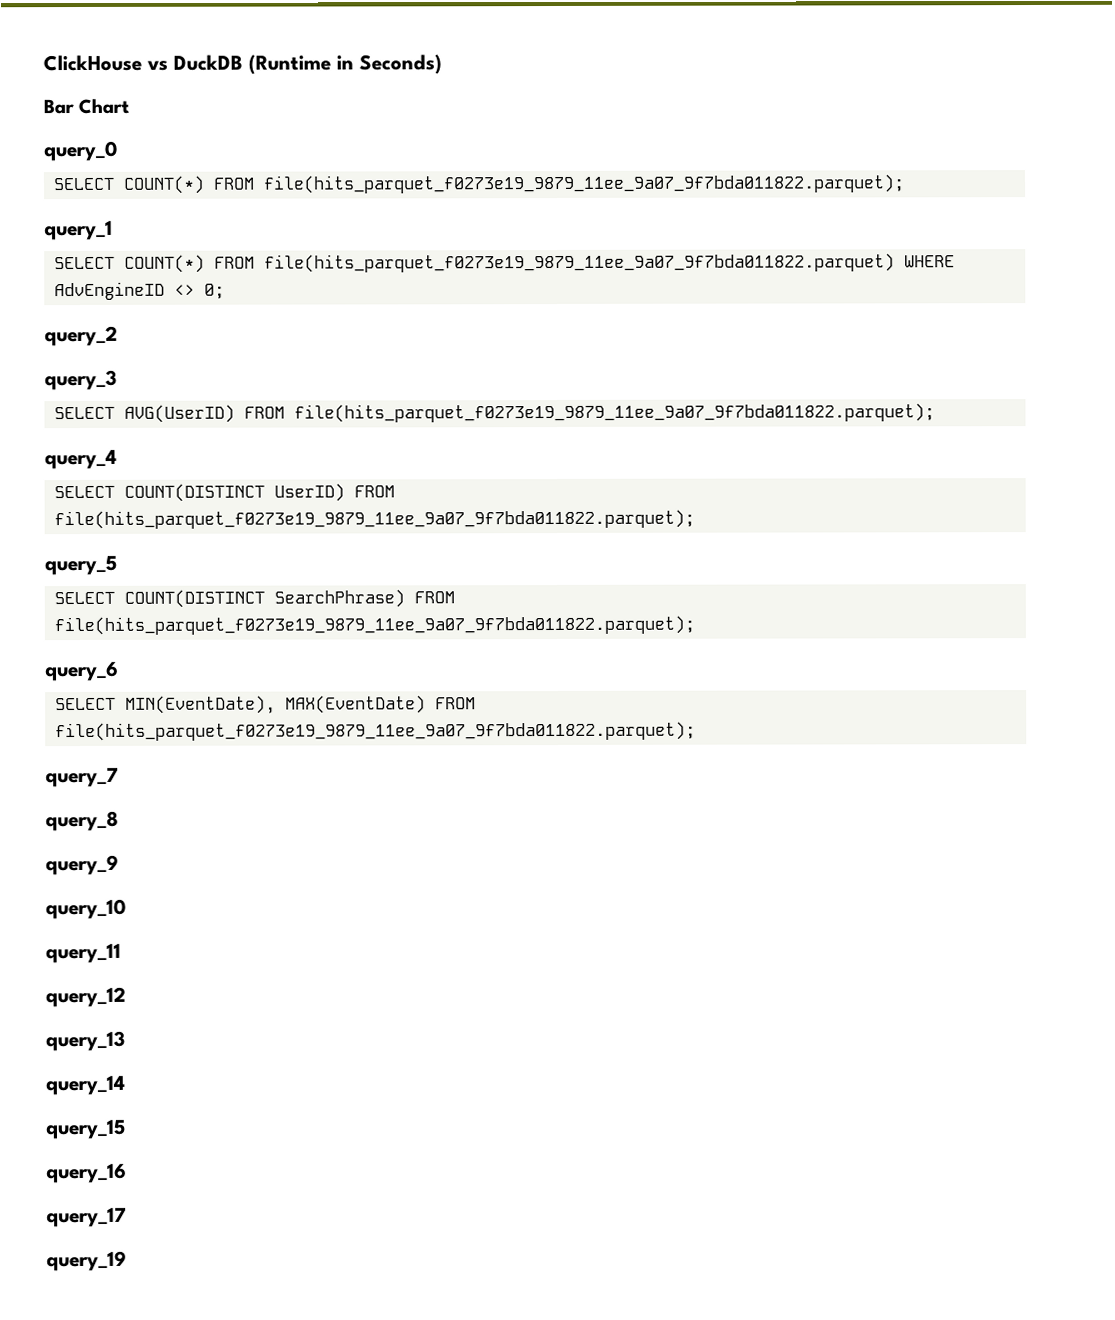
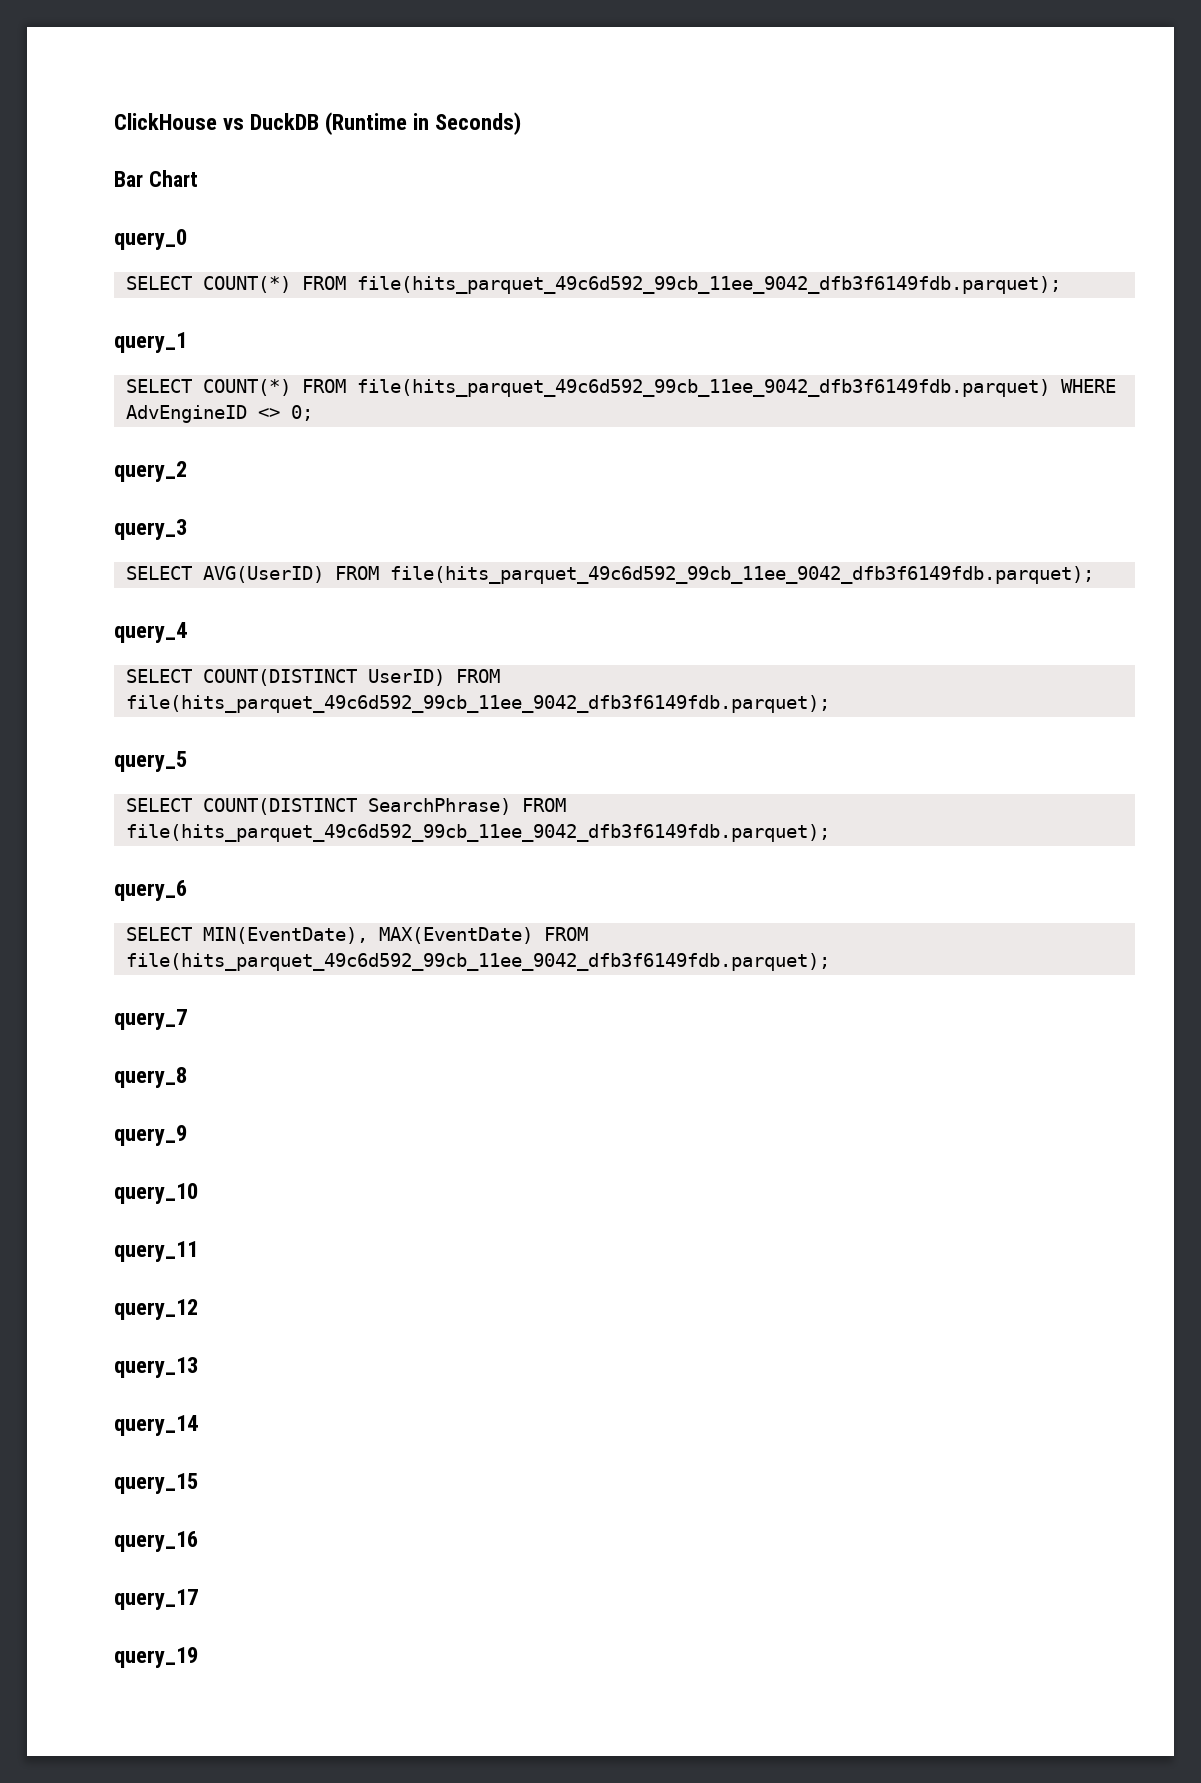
[262,174,905,194] file(hits_parquet_f0273e19_9879_11ee_9a07_9f7bda011822.parquet); -> [356,276,1061,294] file(hits_parquet_49c6d592_99cb_11ee_9042_dfb3f6149fdb.parquet);
[263,253,895,273] file(hits_parquet_f0273e19_9879_11ee_9a07_9f7bda011822.parquet) -> [356,379,1050,397] file(hits_parquet_49c6d592_99cb_11ee_9042_dfb3f6149fdb.parquet)
[293,403,935,423] file(hits_parquet_f0273e19_9879_11ee_9a07_9f7bda011822.parquet); -> [389,566,1094,584] file(hits_parquet_49c6d592_99cb_11ee_9042_dfb3f6149fdb.parquet);
[53,509,695,530] file(hits_parquet_f0273e19_9879_11ee_9a07_9f7bda011822.parquet); -> [125,695,830,713] file(hits_parquet_49c6d592_99cb_11ee_9042_dfb3f6149fdb.parquet);
[53,615,695,636] file(hits_parquet_f0273e19_9879_11ee_9a07_9f7bda011822.parquet); -> [125,824,830,842] file(hits_parquet_49c6d592_99cb_11ee_9042_dfb3f6149fdb.parquet);
[54,721,696,742] file(hits_parquet_f0273e19_9879_11ee_9a07_9f7bda011822.parquet); -> [125,953,830,971] file(hits_parquet_49c6d592_99cb_11ee_9042_dfb3f6149fdb.parquet);

